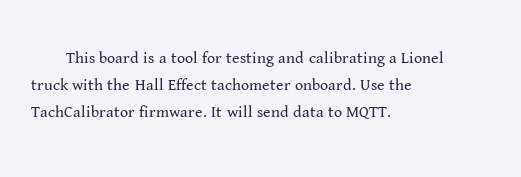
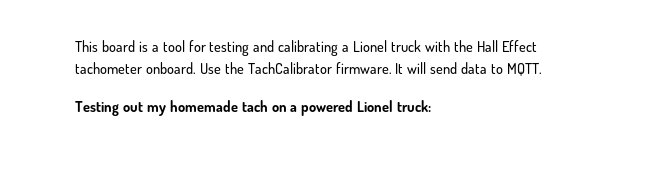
(392, 113) none -> [75,100,432,116] // Testing out my homemade tach on a powered Lionel truck:

